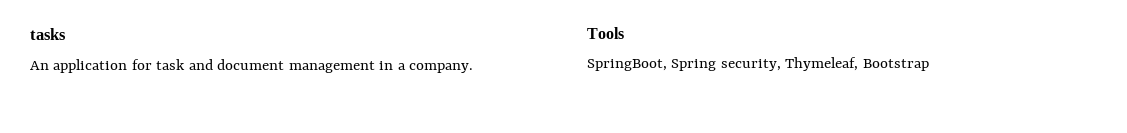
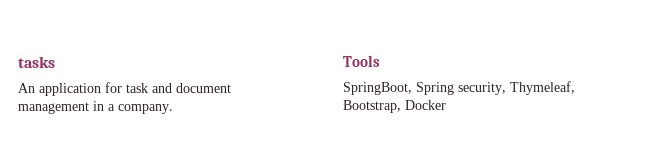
[862,59,929,71] Bootstrap -> [343,100,446,113] Bootstrap, Docker

